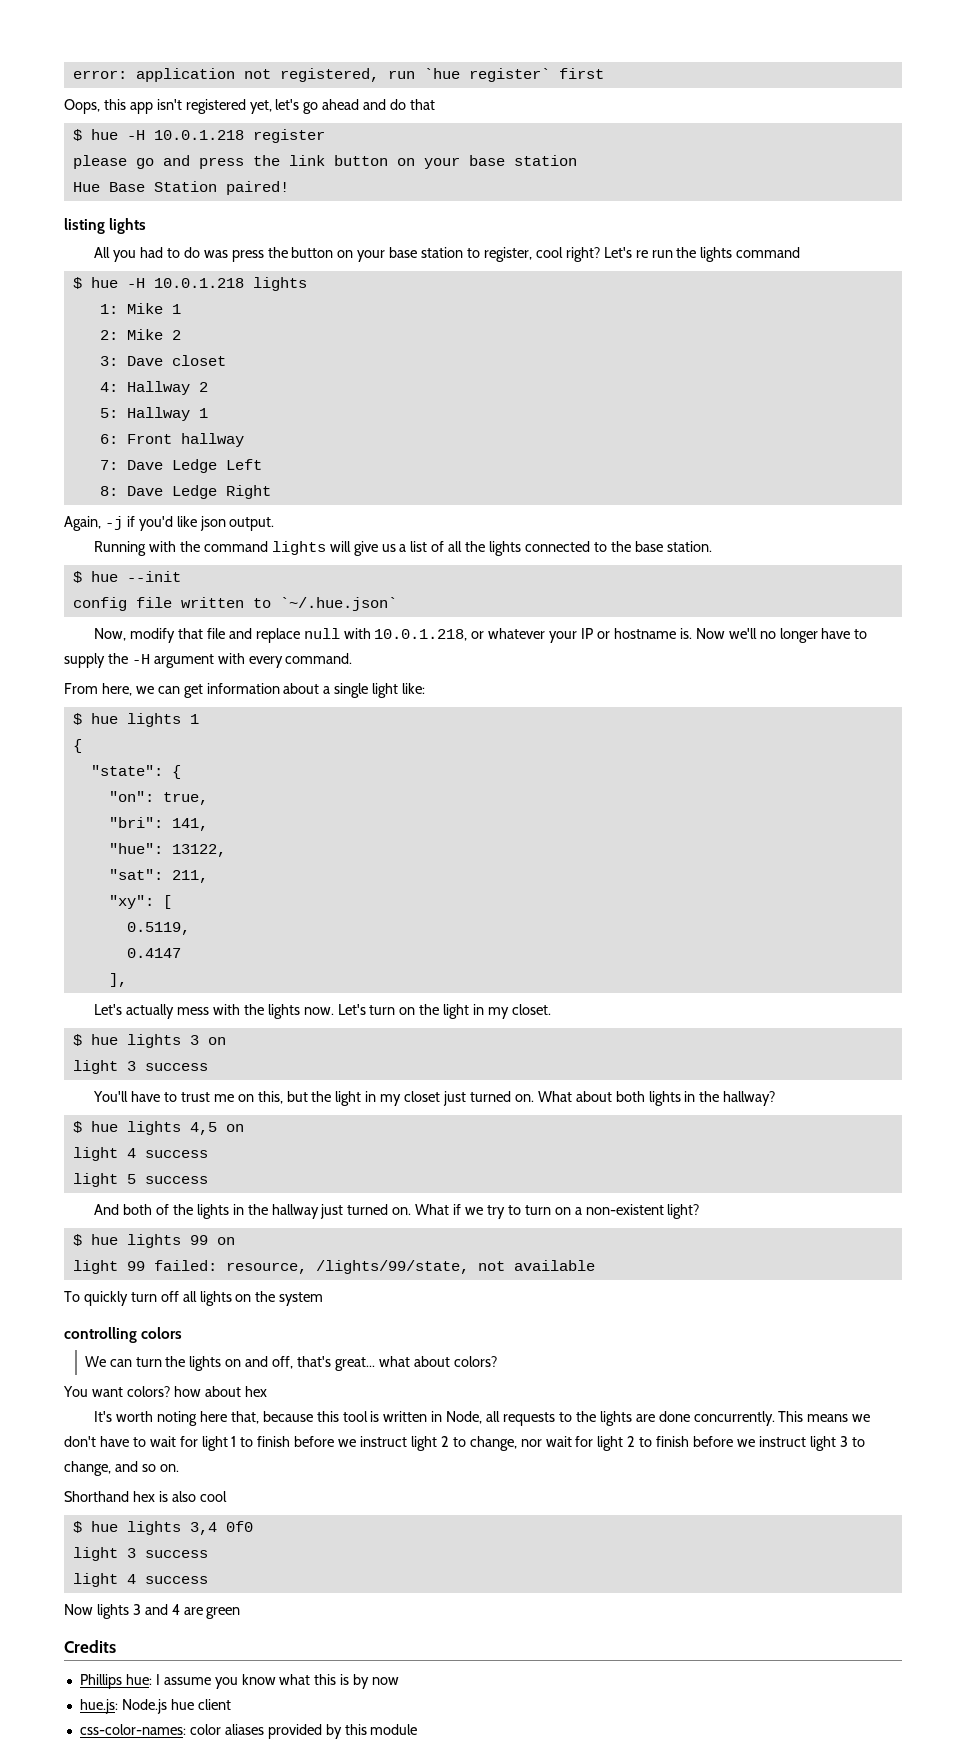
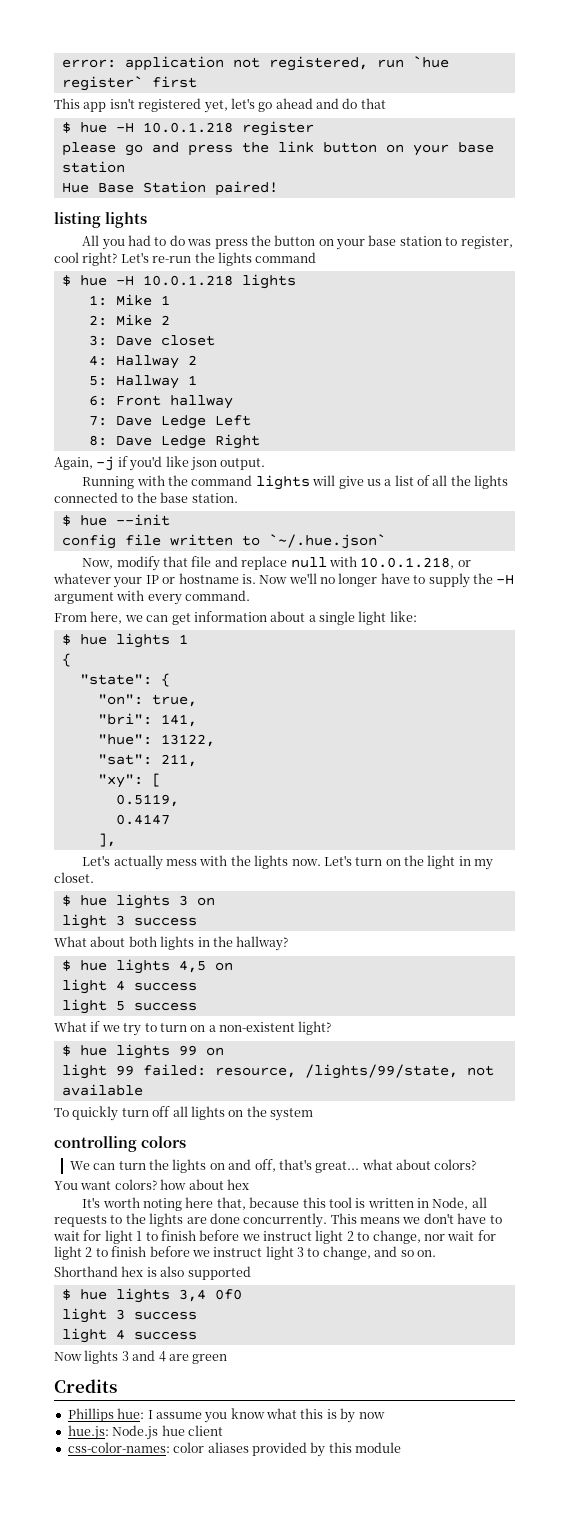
[64,99,126,114] Oops, this -> [54,98,80,109] This
[635,250,673,258] re run -> [152,256,192,263] re-run
[93,1091,534,1106] You'll have to trust me on this, but the light in my closet just turned on. -> (197, 921) none
[94,1204,412,1219] And both of the lights in the hallway just turned on. -> (197, 1006) none
[199,1491,227,1502] cool -> [187,1266,251,1280] supported

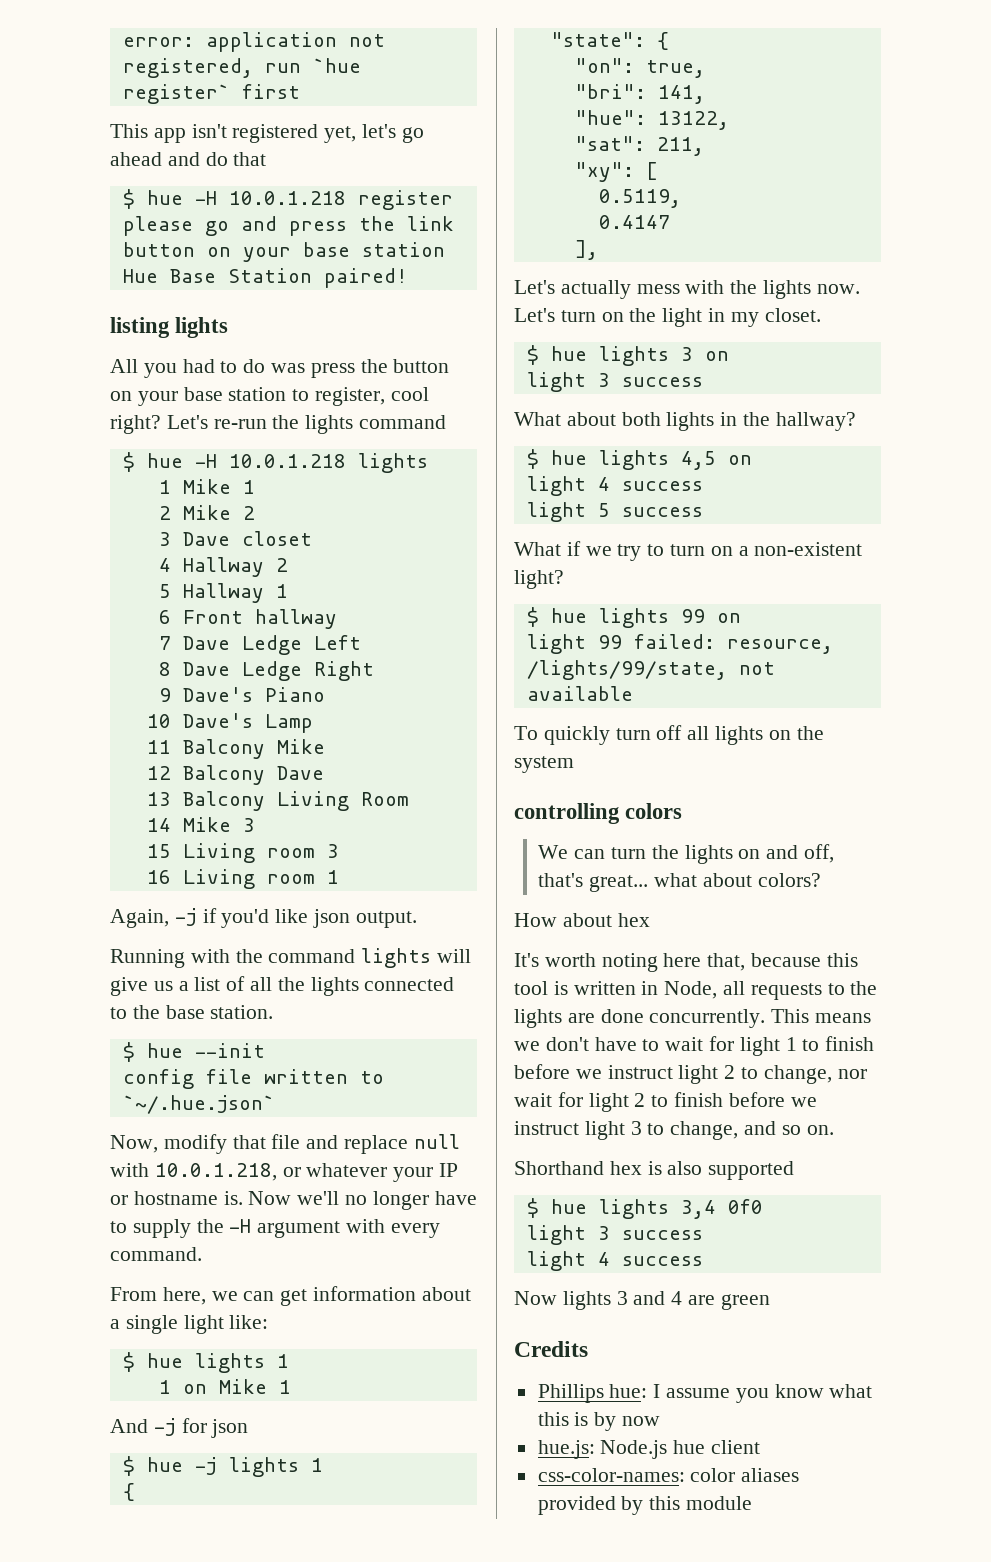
[88,294,170,306] [88,315,107,326] 1: Mike 1 // 2: -> [158,479,255,494] [158,506,171,520] 1 Mike 1 // 2
[88,335,107,346] 3: -> [158,532,171,546] 3
[88,355,107,366] 4: -> [158,558,171,572] 4
[88,376,107,386] 5: -> [158,584,171,598] 5
[88,395,107,406] 6: -> [158,610,171,624] 6
[88,416,107,426] 7: -> [158,636,171,650] 7
[88,435,107,446] 8: -> [158,662,171,676] 8
(260, 441) none -> [158,687,325,702] [146,713,313,733] [146,739,325,759] [146,765,324,785] [146,791,409,811] [146,817,255,832] [146,843,339,863] [146,869,339,889] // 9 Dave's Piano // 10 Dave's Lamp // 11 Balcony Mike // 12 Balcony Dave // 13 Balcony Living Room // 14 Mike 3 // 15 Living room 3 // 16 Living room 1
(188, 639) none -> [158,1379,291,1394] [110,1418,249,1438] [122,1456,323,1477] // 1 on Mike 1 // And -j for json // $ hue -j lights 1
[54,1179,187,1190] You want colors? how -> [514,913,557,927] How

